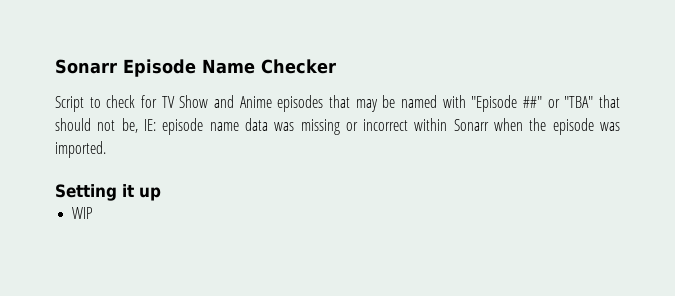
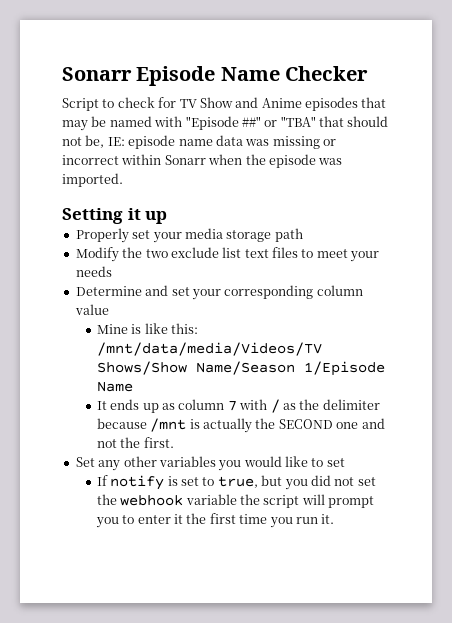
[72,207,94,219] WIP -> [75,228,303,243] [75,247,380,262] [75,266,112,277] [75,285,363,300] [74,304,109,315] [96,323,199,334] [96,342,322,356] [96,361,385,376] [96,381,133,392] [96,399,380,413] [96,418,385,433] [96,437,174,448] [75,456,345,471] [96,475,376,490] [96,494,375,508] [95,513,335,528] Properly set your media storage path // Modify the two exclude list text files to meet your needs // Determine and set your corresponding column value // Mine is like this: /mnt/data/media/Videos/TV Shows/Show Name/Season 1/Episode Name // It ends up as column 7 with / as the delimiter because /mnt is actually the SECOND one and not the first. // Set any other variables you would like to set // If notify is set to true, but you did not set the webhook variable the script will prompt you to enter it the first time you run it.

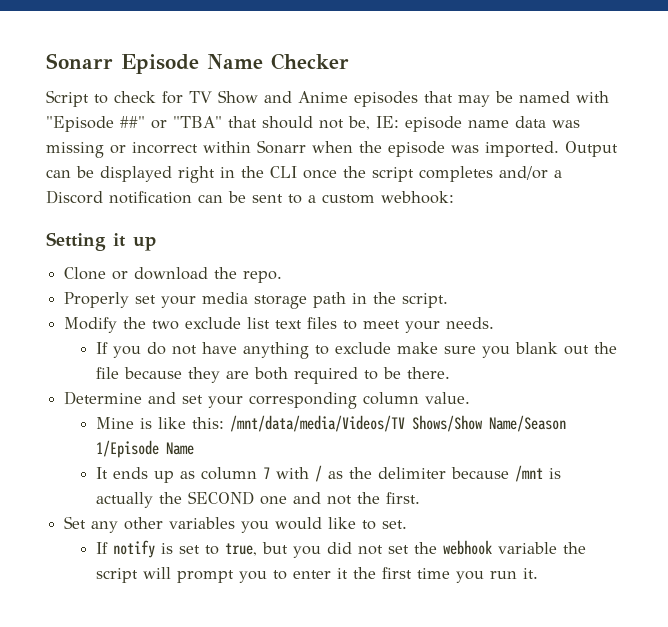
[62,208,168,224] // Setting it up -> [565,141,618,157] [46,166,562,183] [46,190,454,204] [46,232,156,251] [64,267,283,283] Output can be displayed right in the CLI once the script completes and/or a Discord notification can be sent to a custom webhook: // Setting it up // Clone or download the repo.
(303, 235) none -> [352,292,449,308] in the script.
[75,266,112,277] needs -> [446,317,495,329] [95,342,617,359] [95,367,450,384] needs. // If you do not have anything to exclude make sure you blank out the file because they are both required to be there.
[74,304,109,315] value -> [425,392,471,404] value.
[326,458,345,467] set -> [382,520,408,529] set.

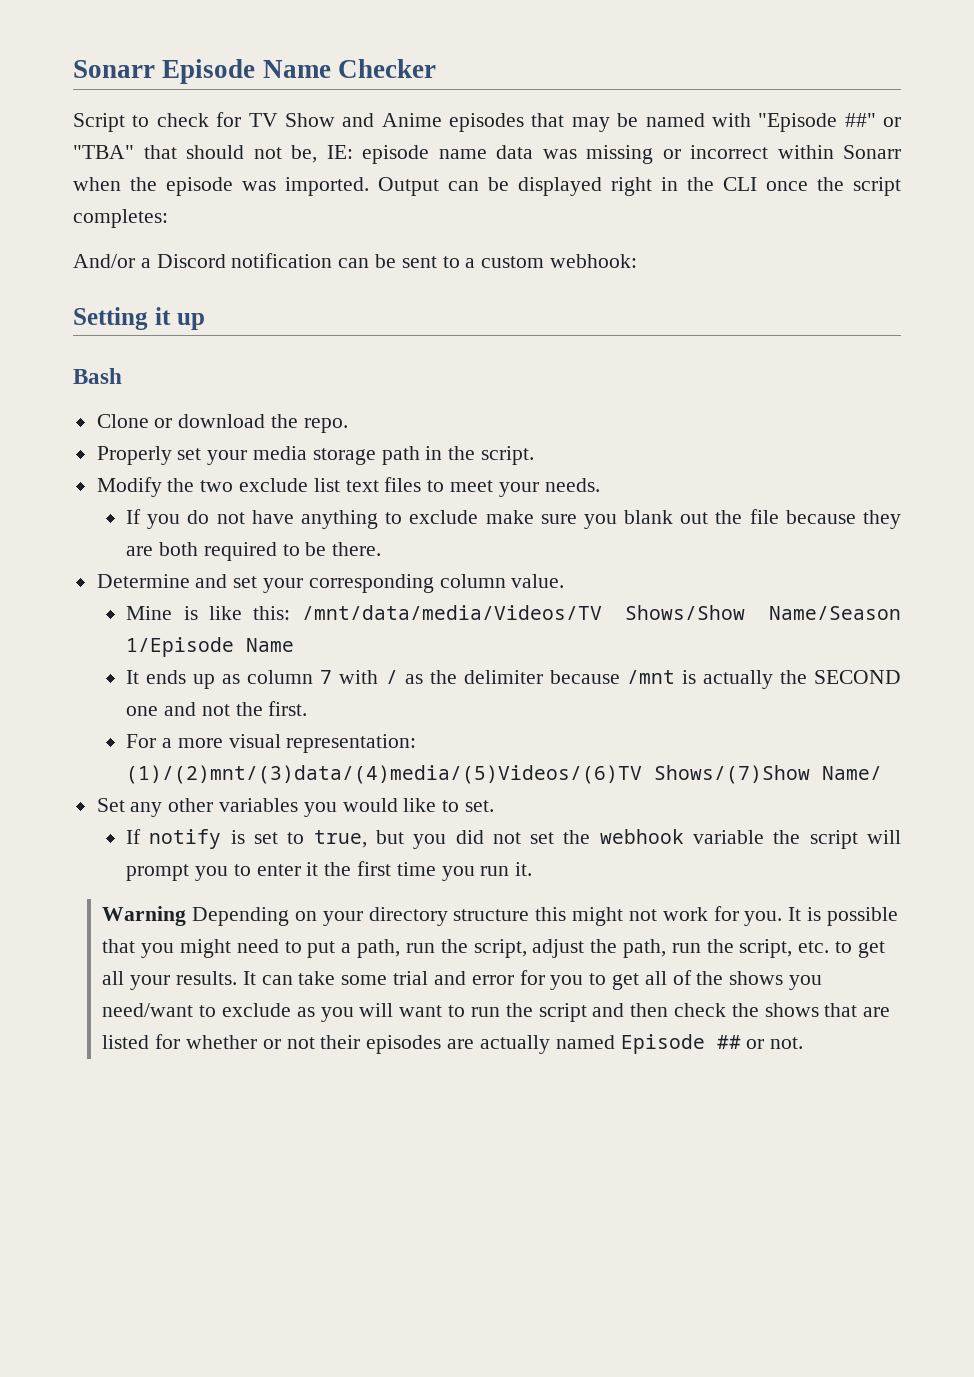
[419,166,548,182] completes and/or -> [73,209,168,228] [73,254,135,268] completes: // And/or
(156, 243) none -> [73,368,122,384] // Bash
(420, 498) none -> [126,734,417,753] [126,765,883,784] // For a more visual representation: (1)/(2)mnt/(3)data/(4)media/(5)Videos/(6)TV Shows/(7)Show Name/
(538, 573) none -> [102,906,898,926] [102,939,885,958] [102,970,822,990] [102,1003,891,1022] [102,1034,804,1054] // Warning Depending on your directory structure this might not work for you. It is possible that you might need to put a path, run the script, adjust the path, run the script, etc. to get all your results. It can take some trial and error for you to get all of the shows you need/want to exclude as you will want to run the script and then check the shows that are listed for whether or not their episodes are actually named Episode ## or not.

